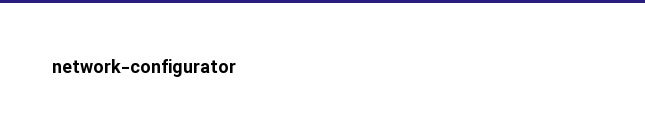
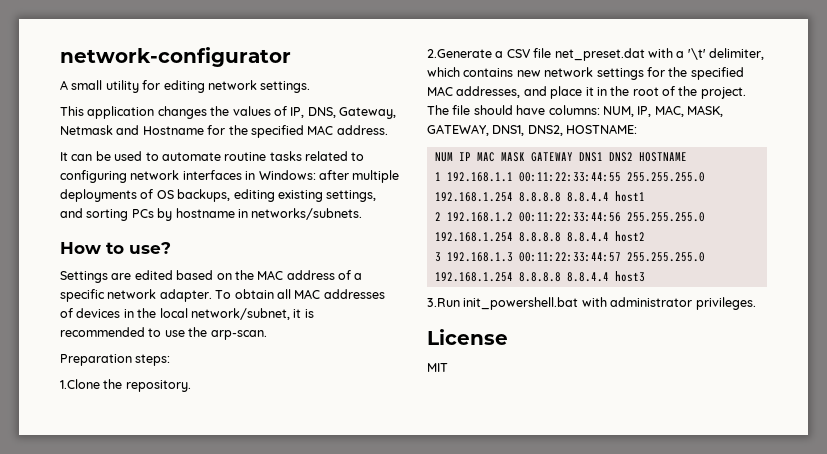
(236, 68) none -> [60,80,311,93] [60,106,396,119] [60,125,388,138] [60,151,365,161] [60,170,400,183] [60,189,377,202] [60,208,363,221] [60,242,171,254] [60,270,363,283] [60,289,385,302] [60,308,314,320] [60,327,267,340] [60,354,171,366] [60,379,191,392] [427,48,764,61] [427,67,744,80] [427,86,746,99] [427,105,723,117] [427,124,638,136] [434,152,687,162] [434,172,705,182] [434,191,645,202] [434,212,705,222] [434,231,645,242] [434,252,705,262] [434,271,645,282] [427,297,756,310] [427,329,508,345] [427,363,448,372] // A small utility for editing network settings. // This application changes the values of IP, DNS, Gateway, Netmask and Hostname for the specified MAC address. // It can be used to automate routine tasks related to configuring network interfaces in Windows: after multiple deployments of OS backups, editing existing settings, and sorting PCs by hostname in networks/subnets. // How to use? // Settings are edited based on the MAC address of a specific network adapter. To obtain all MAC addresses of devices in the local network/subnet, it is recommended to use the arp-scan. // Preparation steps: // 1.Clone the repository. // 2.Generate a CSV file net_preset.dat with a '\t' delimiter, which contains new network settings for the specified MAC addresses, and place it in the root of the project. The file should have columns: NUM, IP, MAC, MASK, GATEWAY, DNS1, DNS2, HOSTNAME: // NUM IP MAC MASK GATEWAY DNS1 DNS2 HOSTNAME // 1 192.168.1.1 00:11:22:33:44:55 255.255.255.0 192.168.1.254 8.8.8.8 8.8.4.4 host1 // 2 192.168.1.2 00:11:22:33:44:56 255.255.255.0 192.168.1.254 8.8.8.8 8.8.4.4 host2 // 3 192.168.1.3 00:11:22:33:44:57 255.255.255.0 192.168.1.254 8.8.8.8 8.8.4.4 host3 // 3.Run init_powershell.bat with administrator privileges. // License // MIT

